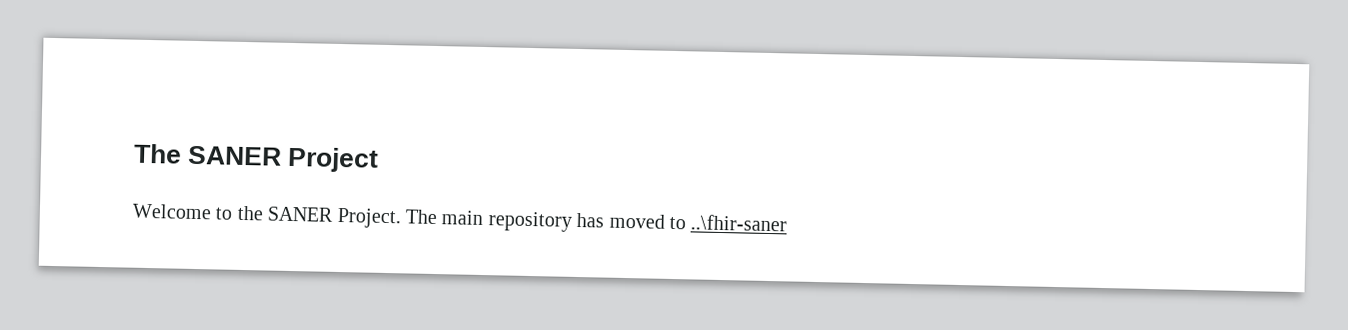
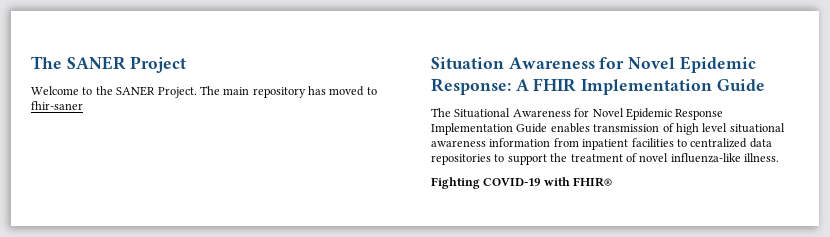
[690,214,788,232] ..\fhir-saner -> [31,101,83,110] [431,56,756,73] [431,78,765,95] [431,108,724,120] [431,123,785,135] [431,138,772,150] [431,153,779,165] [431,177,613,189] fhir-saner // Situation Awareness for Novel Epidemic Response: A FHIR Implementation Guide // The Situational Awareness for Novel Epidemic Response Implementation Guide enables transmission of high level situational awareness information from inpatient facilities to centralized data repositories to support the treatment of novel influenza-like illness. // Fighting COVID-19 with FHIR®

